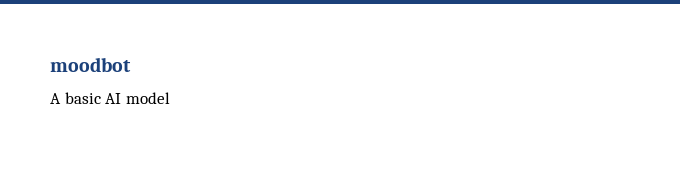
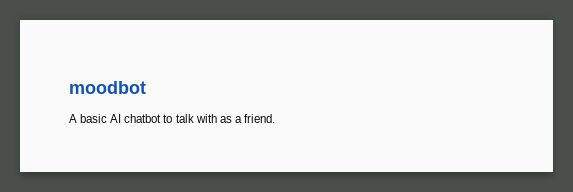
[125,92,170,104] model -> [124,114,275,123] chatbot to talk with as a friend.

